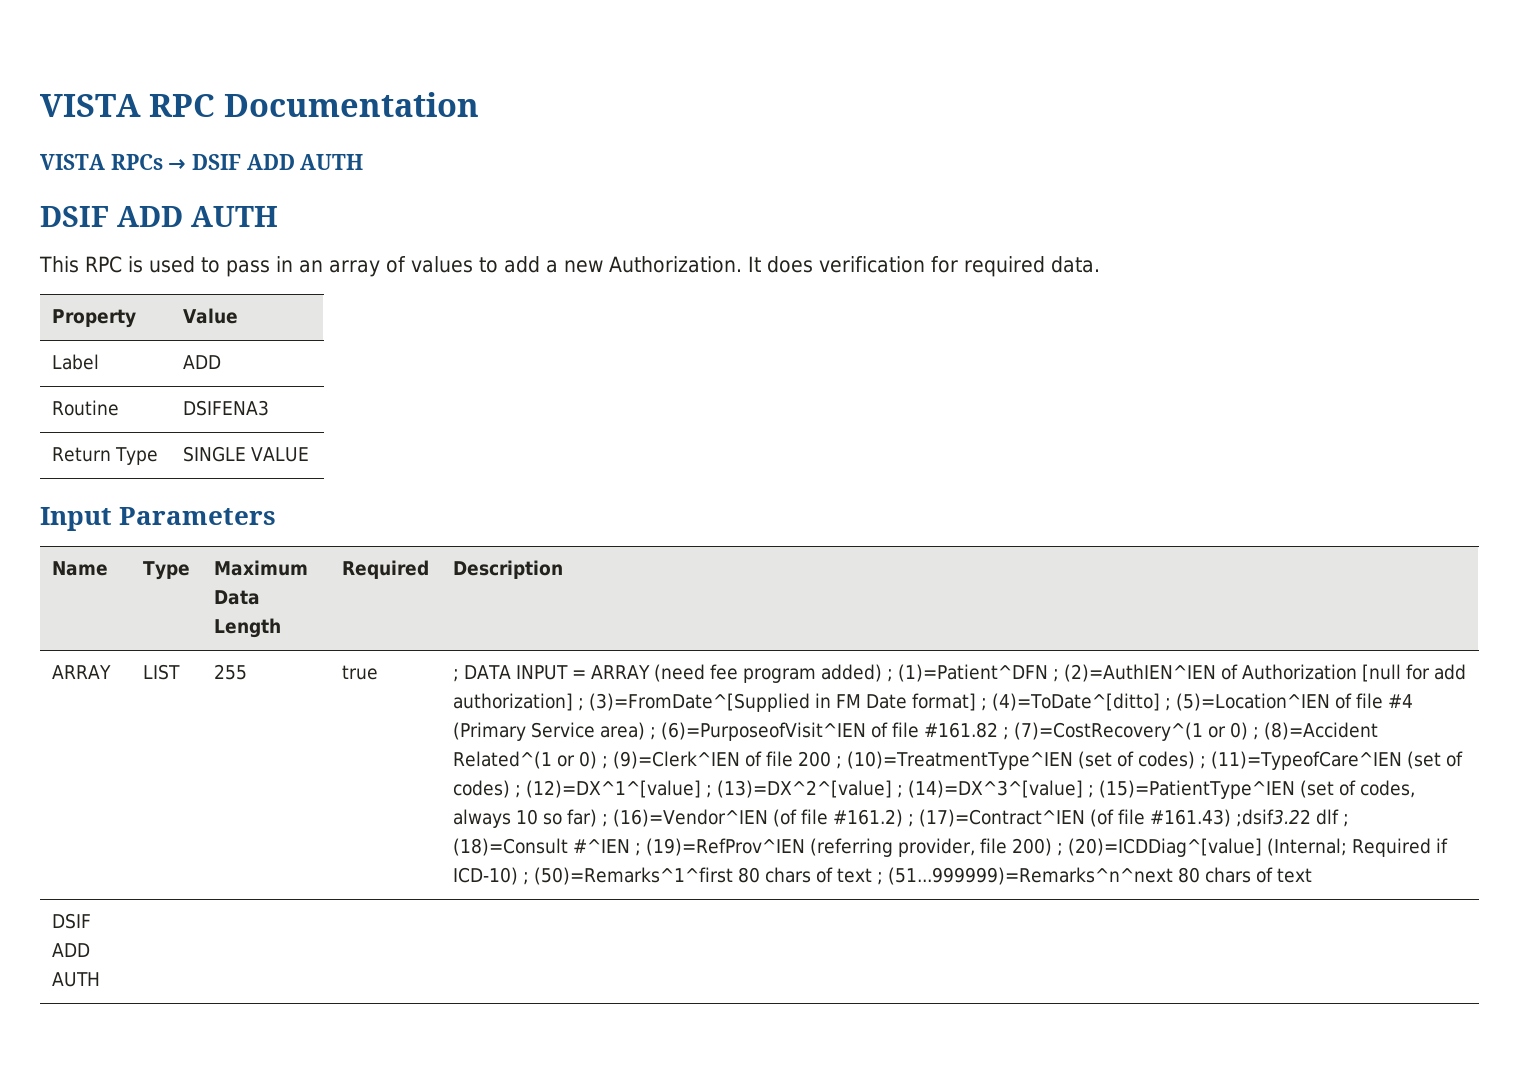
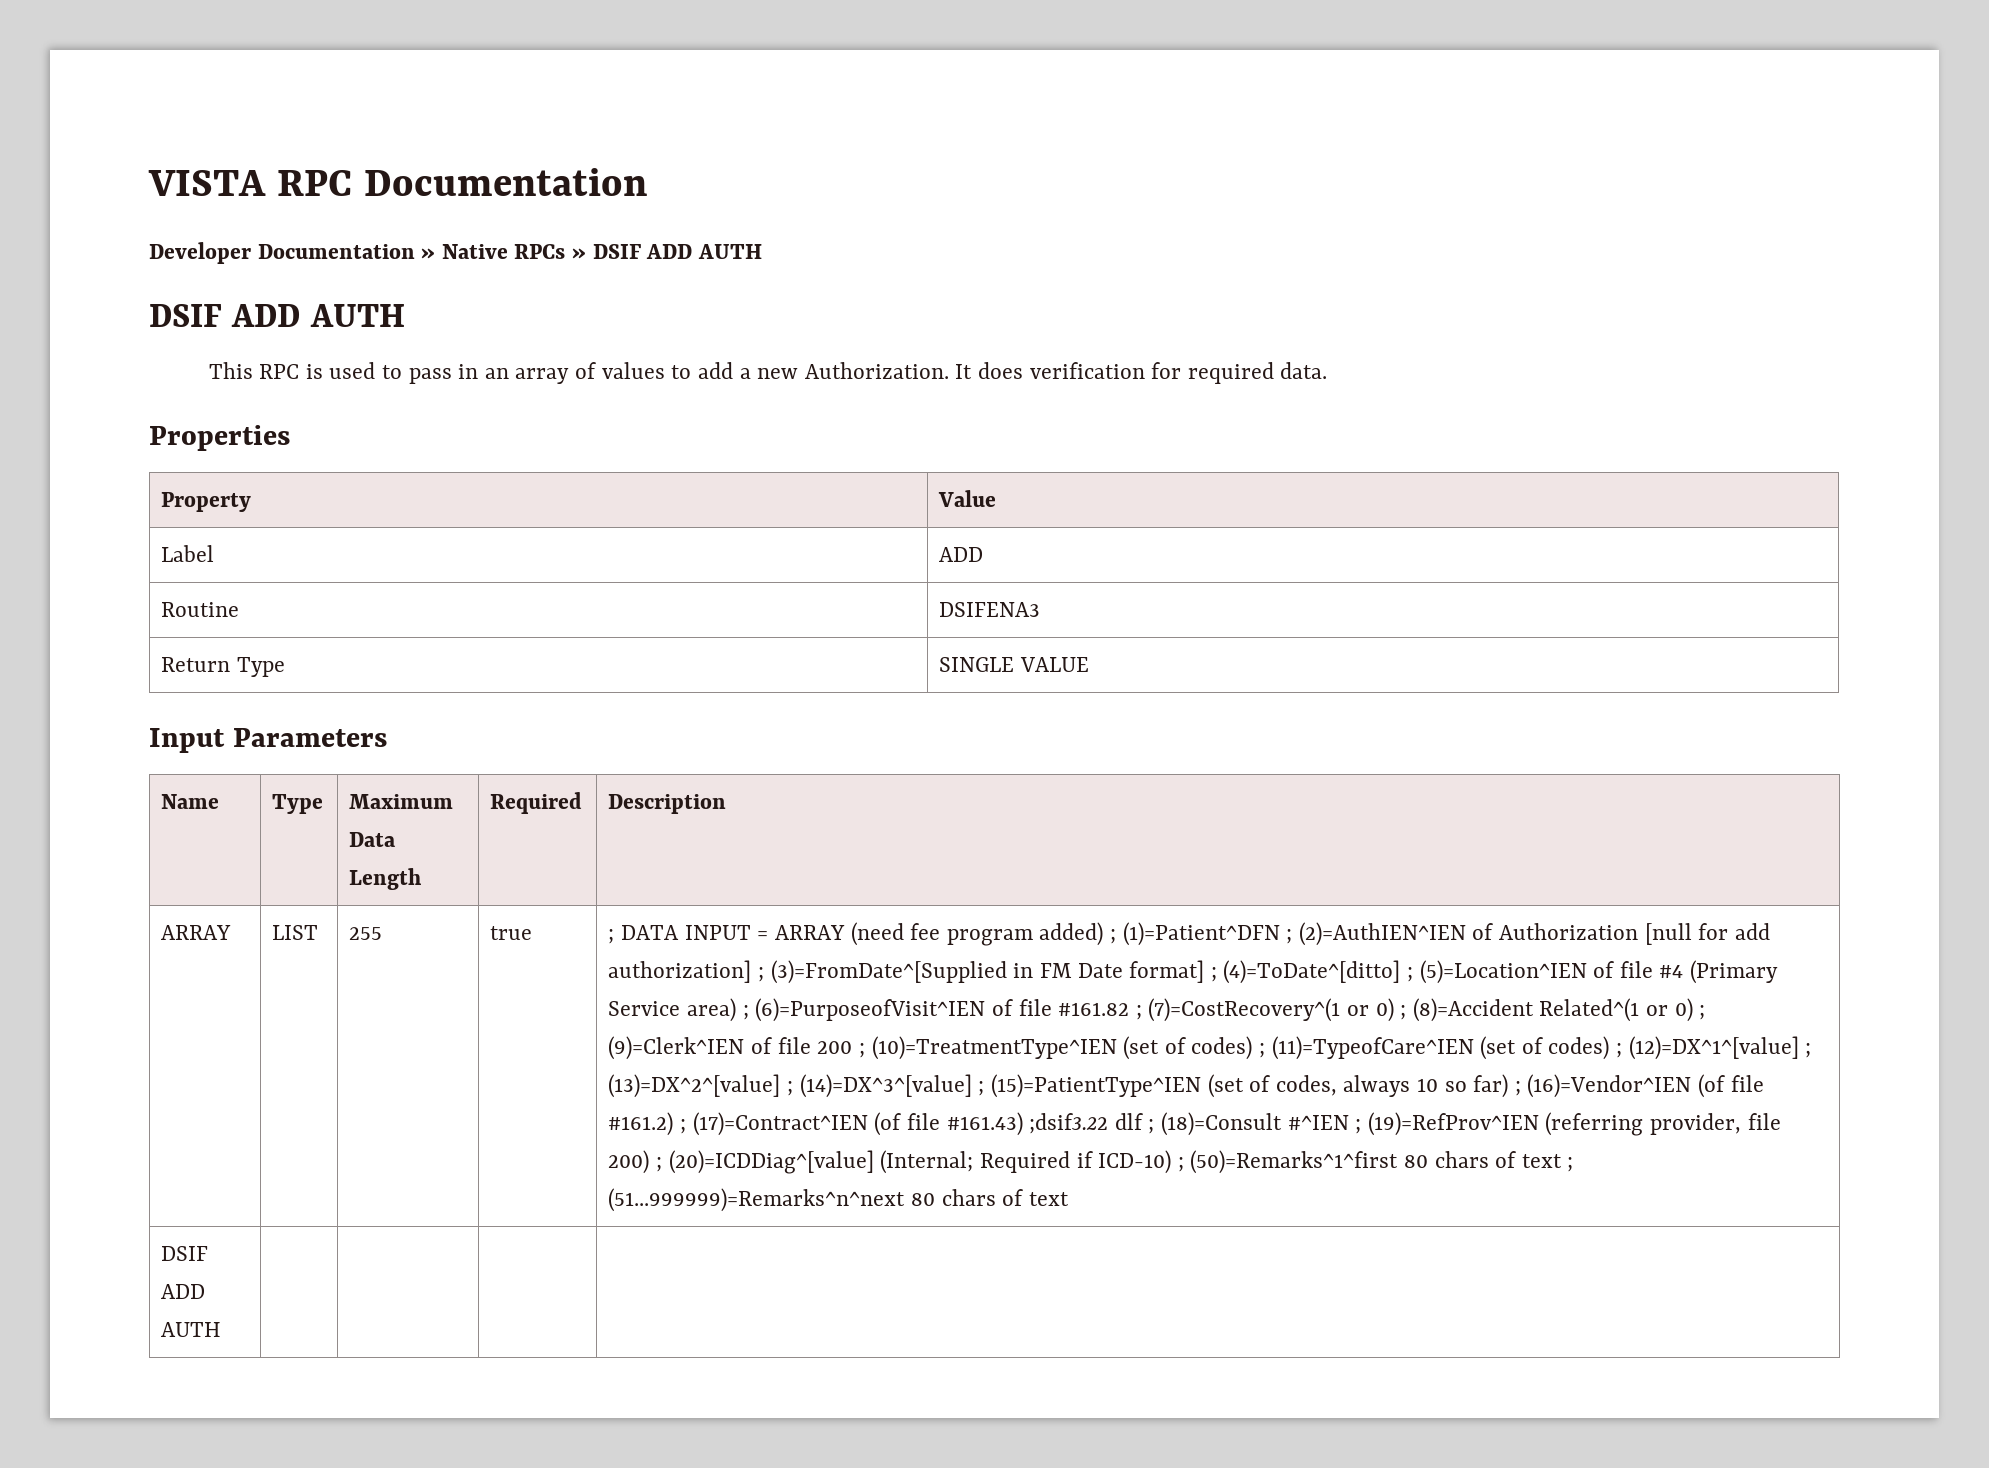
[40,154,187,170] VISTA RPCs → -> [149,242,587,264] Developer Documentation » Native RPCs »
(1100, 264) none -> [149,425,290,451] // Properties

